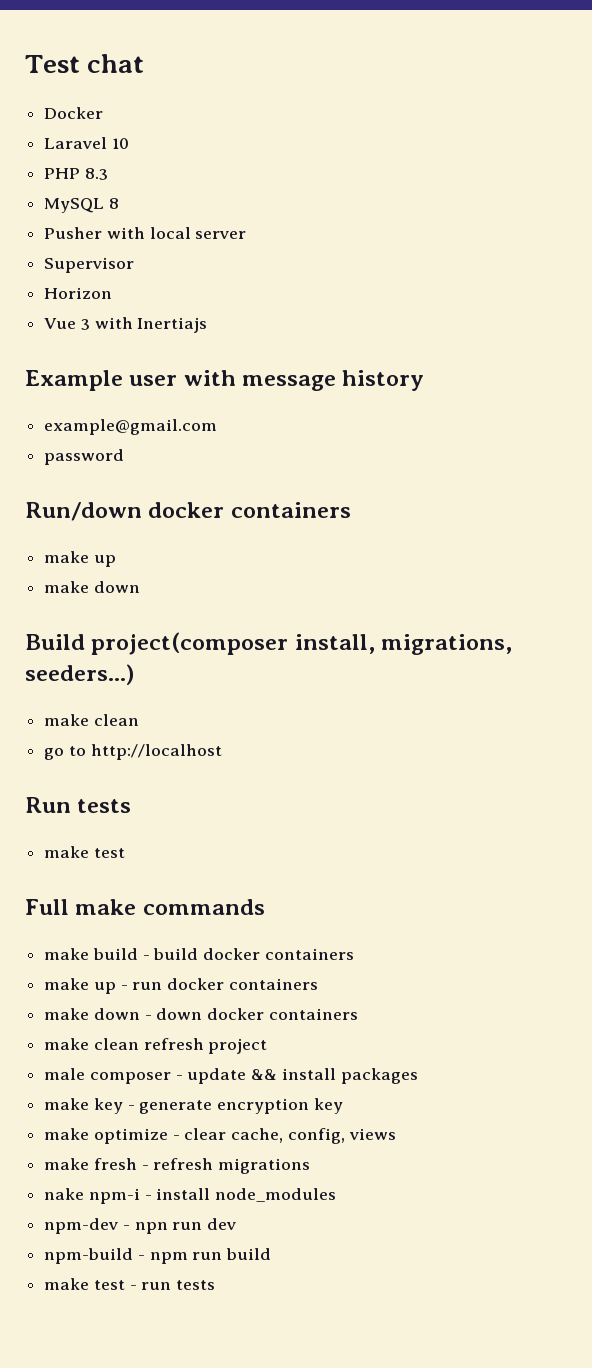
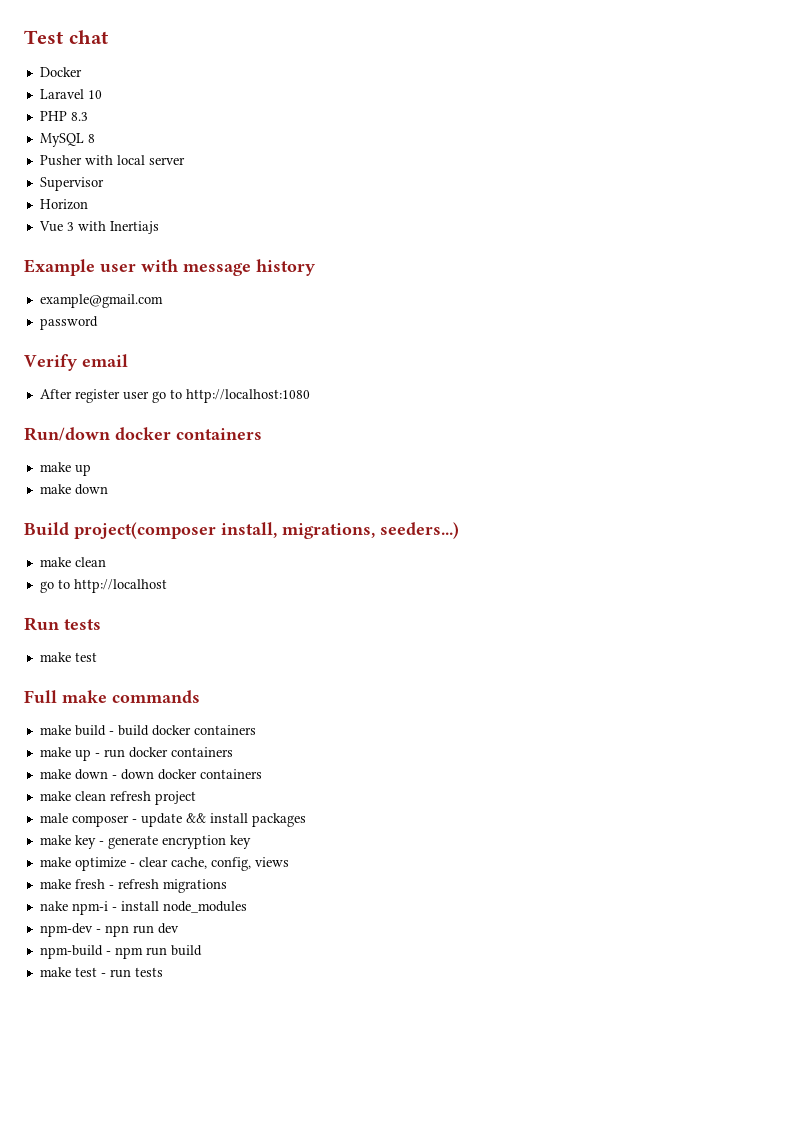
(125, 457) none -> [24,354,128,371] [39,389,310,403] // Verify email // After register user go to http://localhost:1080

